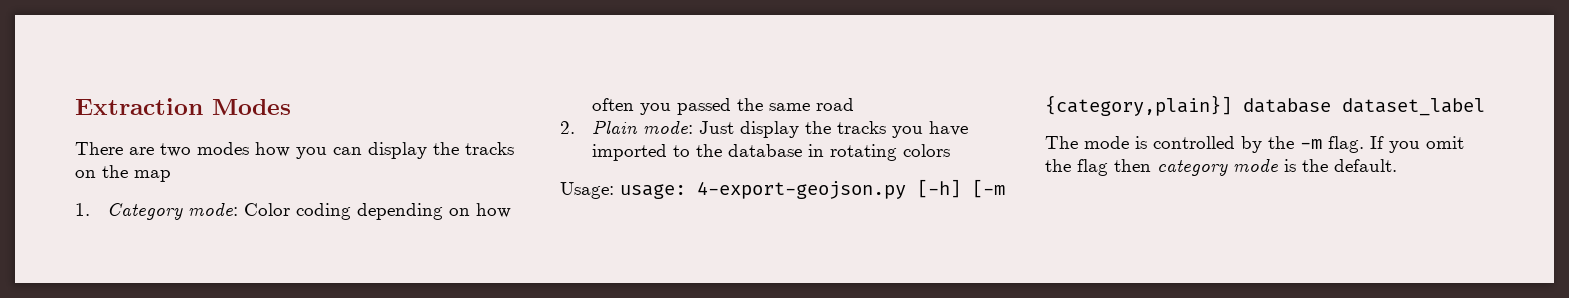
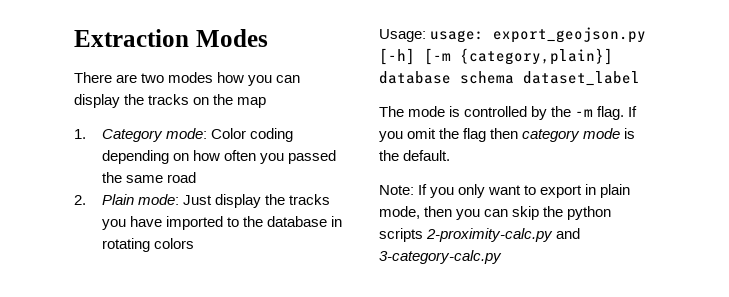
[697,181,906,199] 4-export-geojson.py -> [493,27,647,43] export_geojson.py
(1331, 105) none -> [460,71,514,84] schema
(1397, 165) none -> [379,184,631,198] [379,206,612,220] [379,228,581,242] [379,250,502,264] // Note: If you only want to export in plain mode, then you can skip the python scripts 2-proximity-calc.py and 3-category-calc.py

